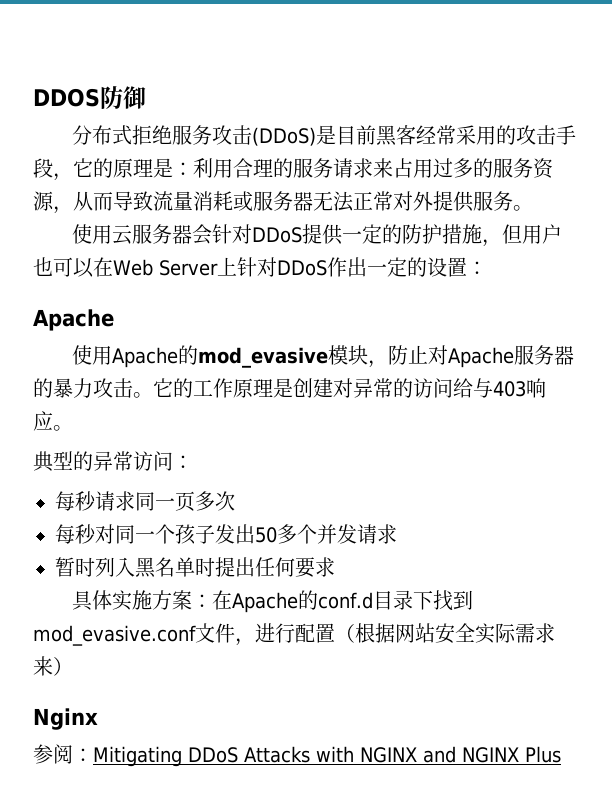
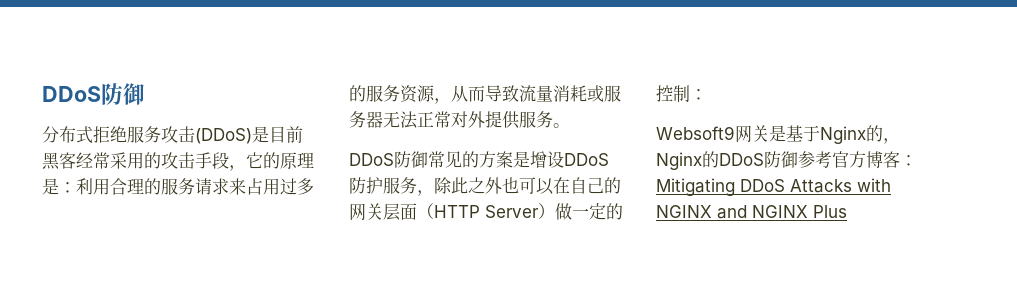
[33,88,100,107] DDOS -> [42,86,101,102] DDoS
[71,224,562,247] [33,257,487,278] [33,309,114,331] [71,345,574,368] [33,378,546,398] [33,411,73,431] [33,451,193,472] [55,491,235,511] [55,524,397,545] [55,557,335,578] [71,590,473,613] [33,623,555,646] [33,656,73,676] [33,708,98,730] [33,744,73,764] 使用云服务器会针对DDoS提供一定的防护措施，但用户也可以在Web Server上针对DDoS作出一定的设置： // Apache // 使用Apache的mod_evasive模块，防止对Apache服务器的暴力攻击。它的工作原理是创建对异常的访问给与403响应。 // 典型的异常访问： // 每秒请求同一页多次 // 每秒对同一个孩子发出50多个并发请求 // 暂时列入黑名单时提出任何要求 // 具体实施方案：在Apache的conf.d目录下找到mod_evasive.conf文件，进行配置（根据网站安全实际需求来） // Nginx // 参阅 -> [349,151,609,168] [349,177,621,196] [349,203,623,221] [656,85,707,102] [656,125,900,144] [656,151,900,170] DDoS防御常见的方案是增设DDoS防护服务，除此之外也可以在自己的网关层面（HTTP Server）做一定的控制： // Websoft9网关是基于Nginx的，Nginx的DDoS防御参考官方博客

